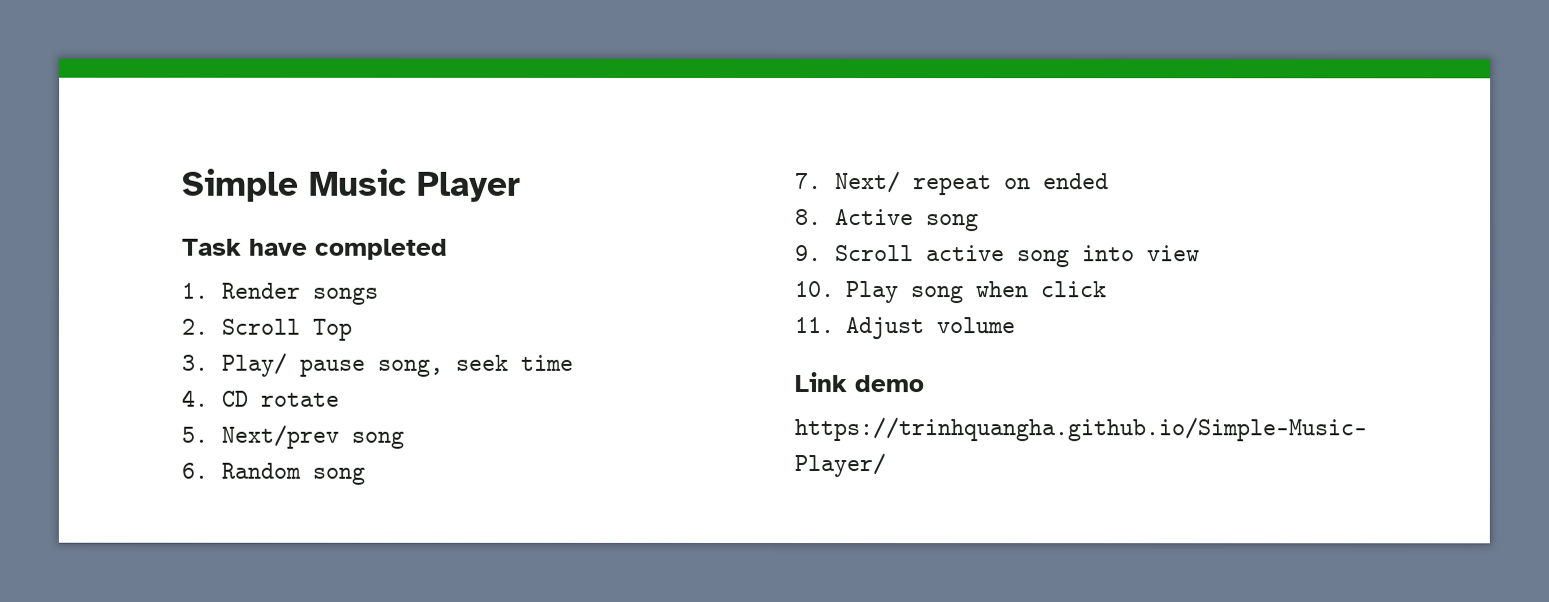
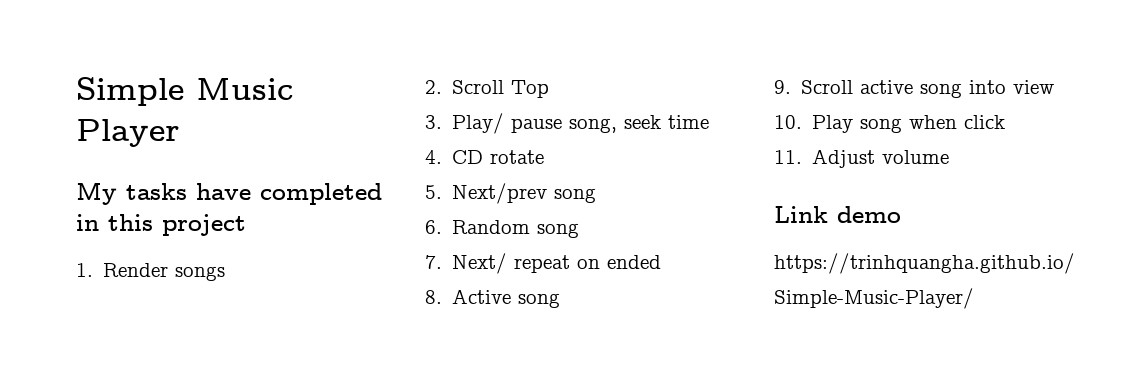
[182,238,242,256] Task -> [76,182,187,205] My tasks
(448, 249) none -> [76,214,246,236] in this project

